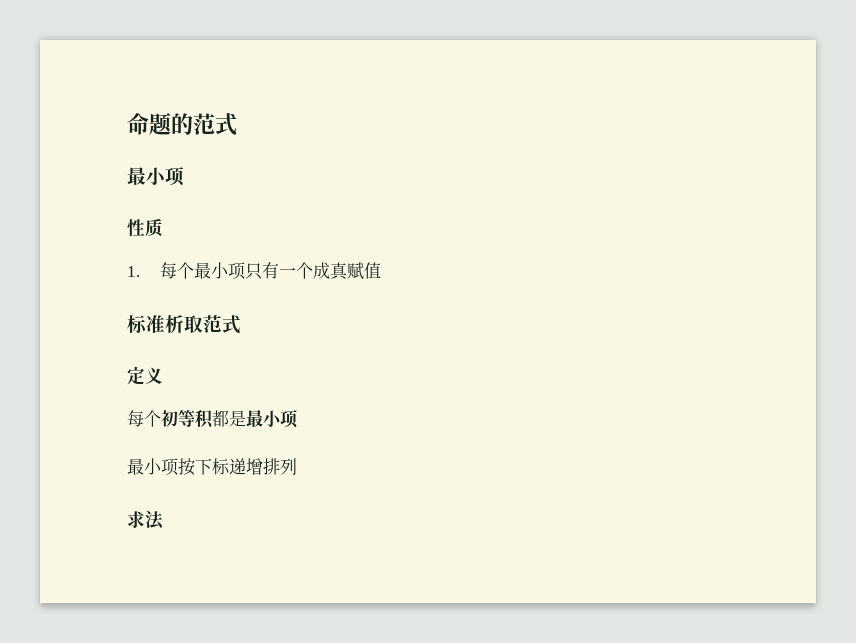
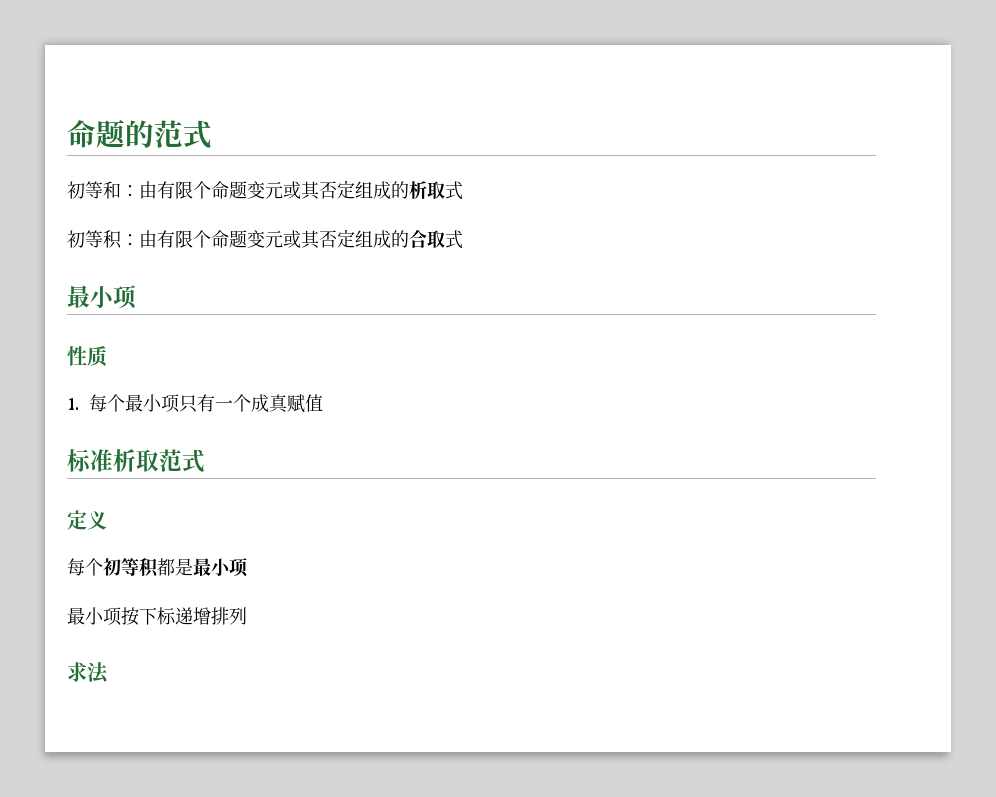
(237, 124) none -> [67,180,463,200] [67,229,463,249] // 初等和：由有限个命题变元或其否定组成的析取式 // 初等积：由有限个命题变元或其否定组成的合取式

